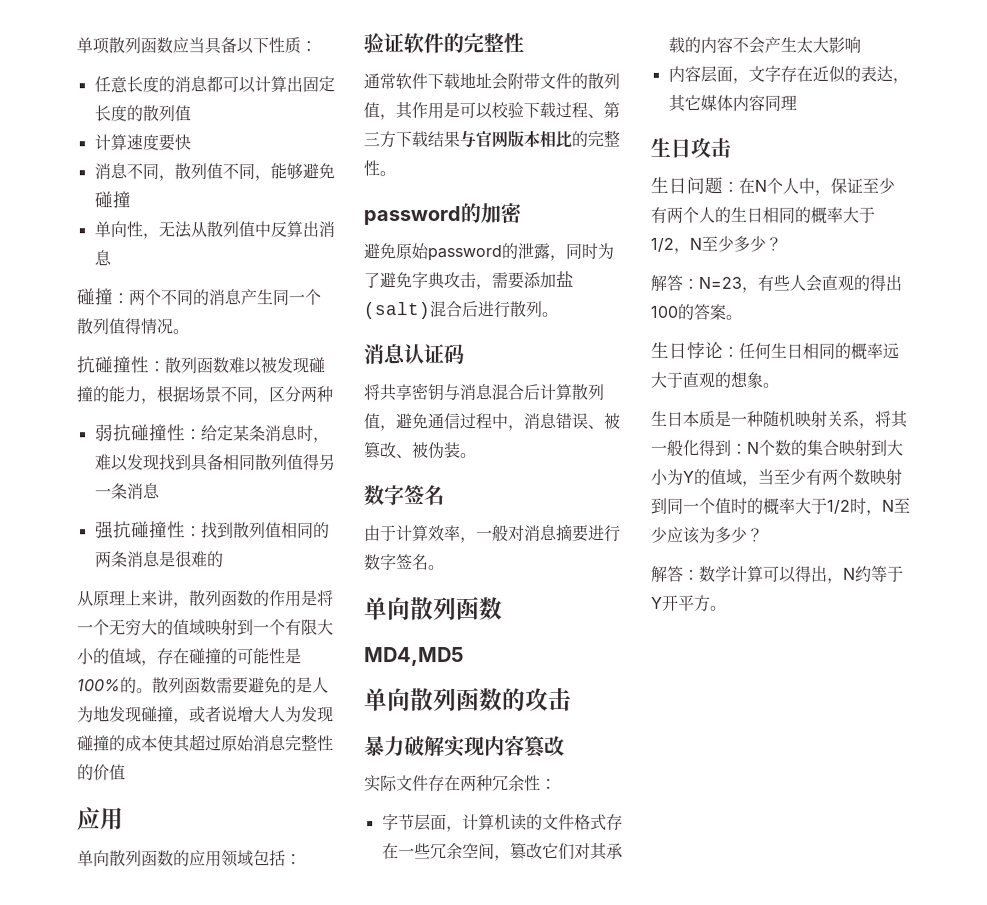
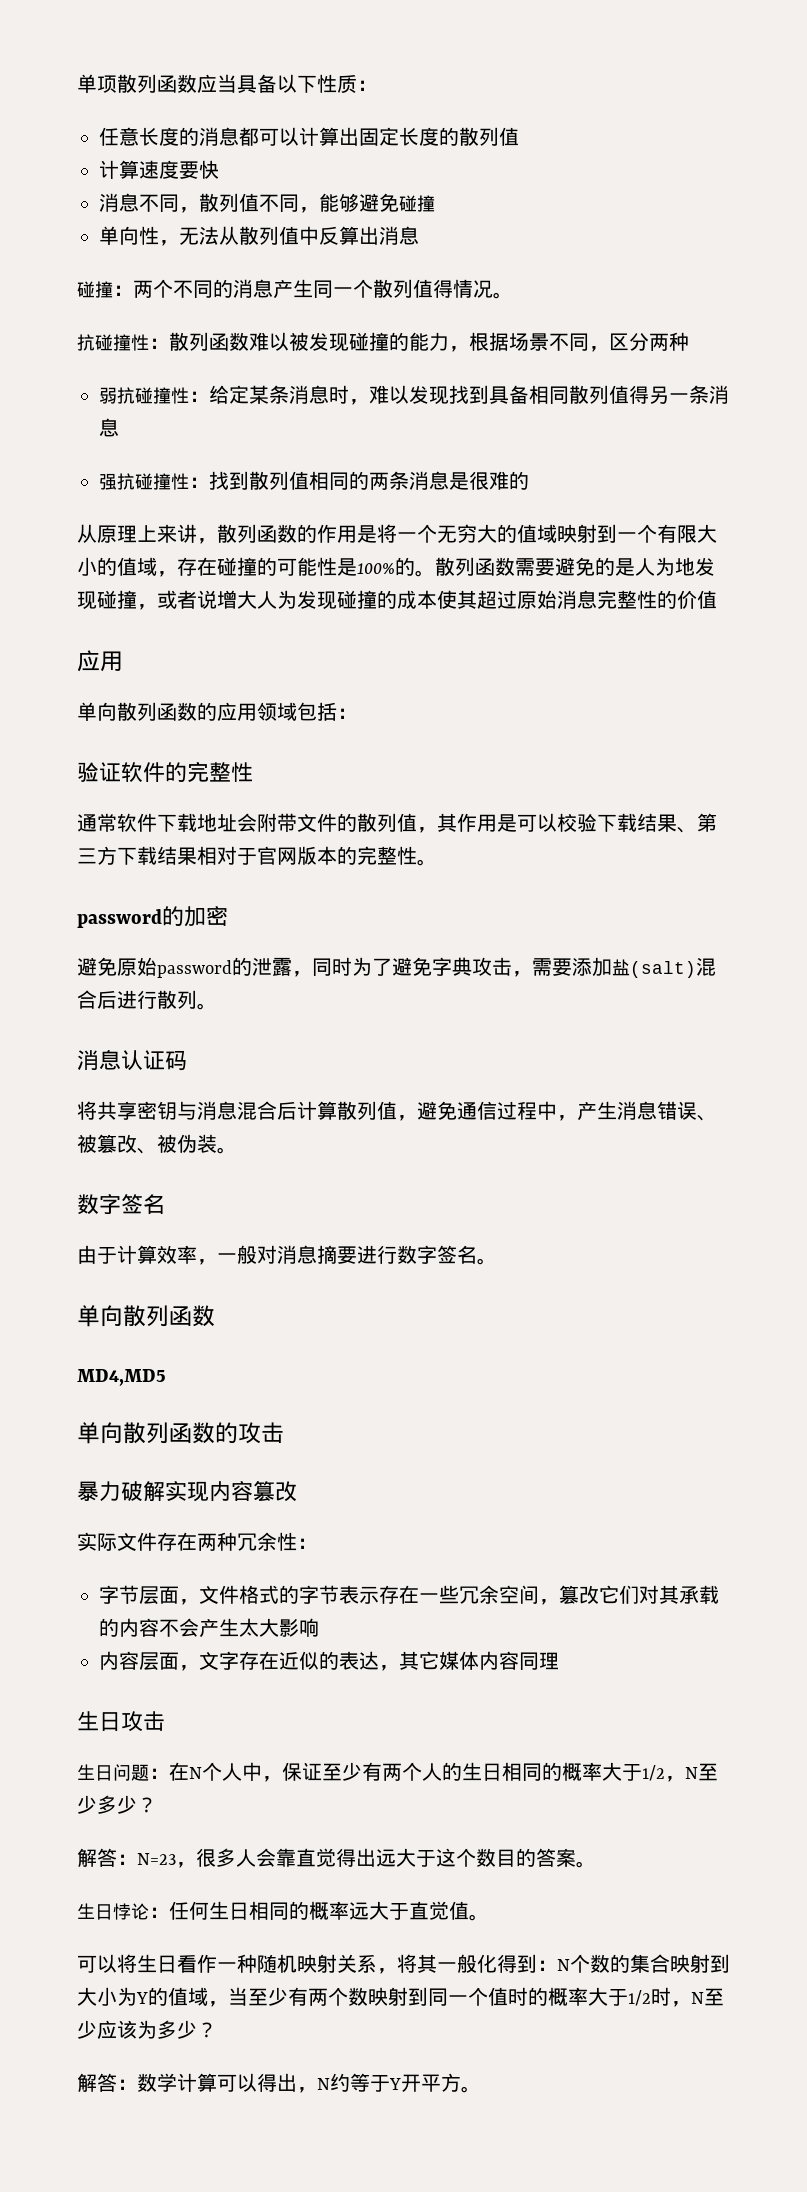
[555,101,588,118] 过程 -> [637,813,677,832] 结果
[459,130,476,148] 与 -> [197,846,257,865] 相对于
[539,130,572,148] 相比 -> (337, 855) none
(524, 427) none -> [577,1101,617,1120] 产生
[461,813,607,831] 计算机读的文件格式 -> [199,1585,379,1604] 文件格式的字节表示
[757,274,902,292] [650,305,678,318] 有些人会直观的得出100 -> [196,1848,516,1867] 很多人会靠直觉得出远大于这个数目
[698,370,779,388] [650,410,731,428] 观的想象。 // 生日本质是 -> [429,1901,489,1921] [77,1954,217,1973] 觉值。 // 可以将生日看作

